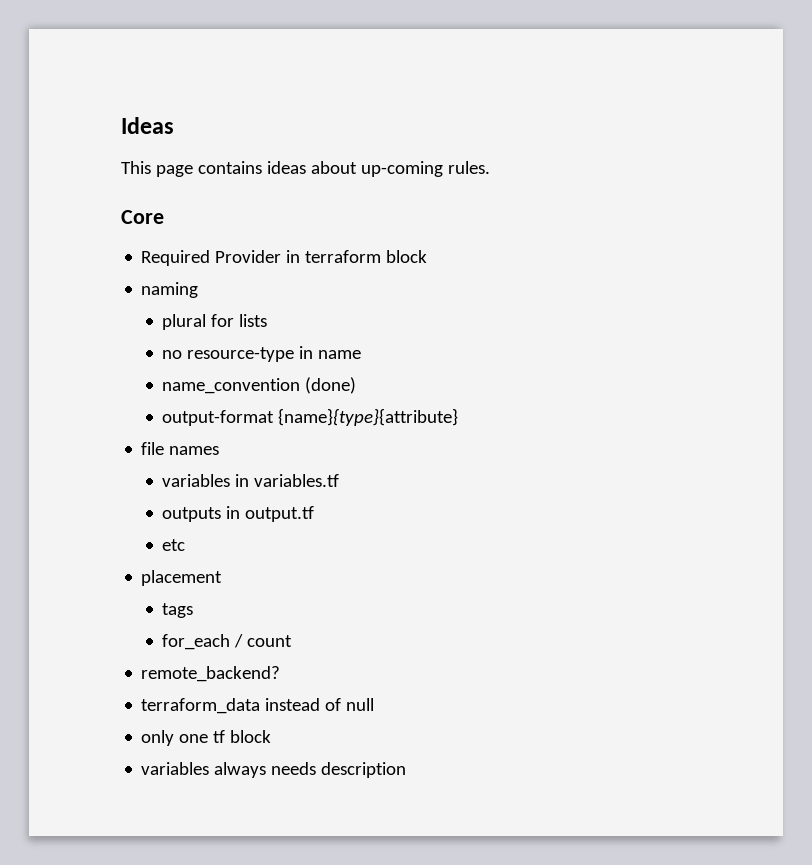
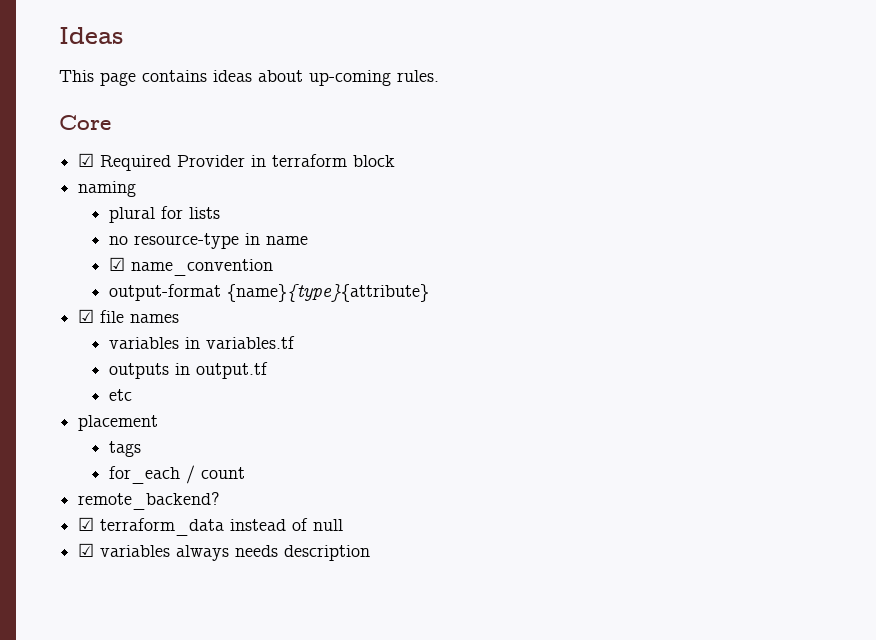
(164, 217) none -> [78,153,95,167] ☑
(362, 354) none -> [108,257,125,271] ☑
[305,377,357,394] (done) -> (273, 267) none
(459, 417) none -> [78,309,95,323] ☑
(281, 674) none -> [78,517,95,531] ☑
[141,730,272,746] only one tf block // -> [78,543,95,557] ☑

